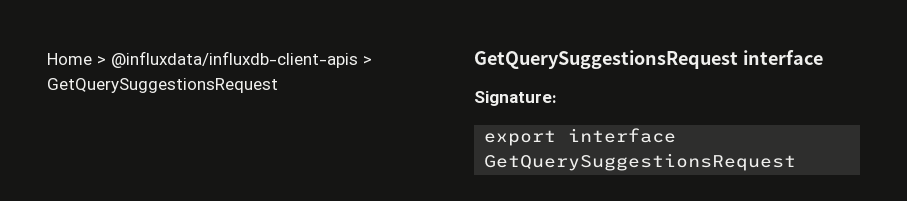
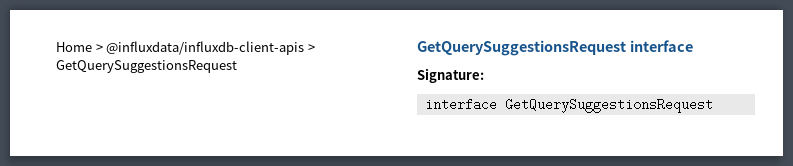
[484,130,557,146] export -> (484, 75) none

